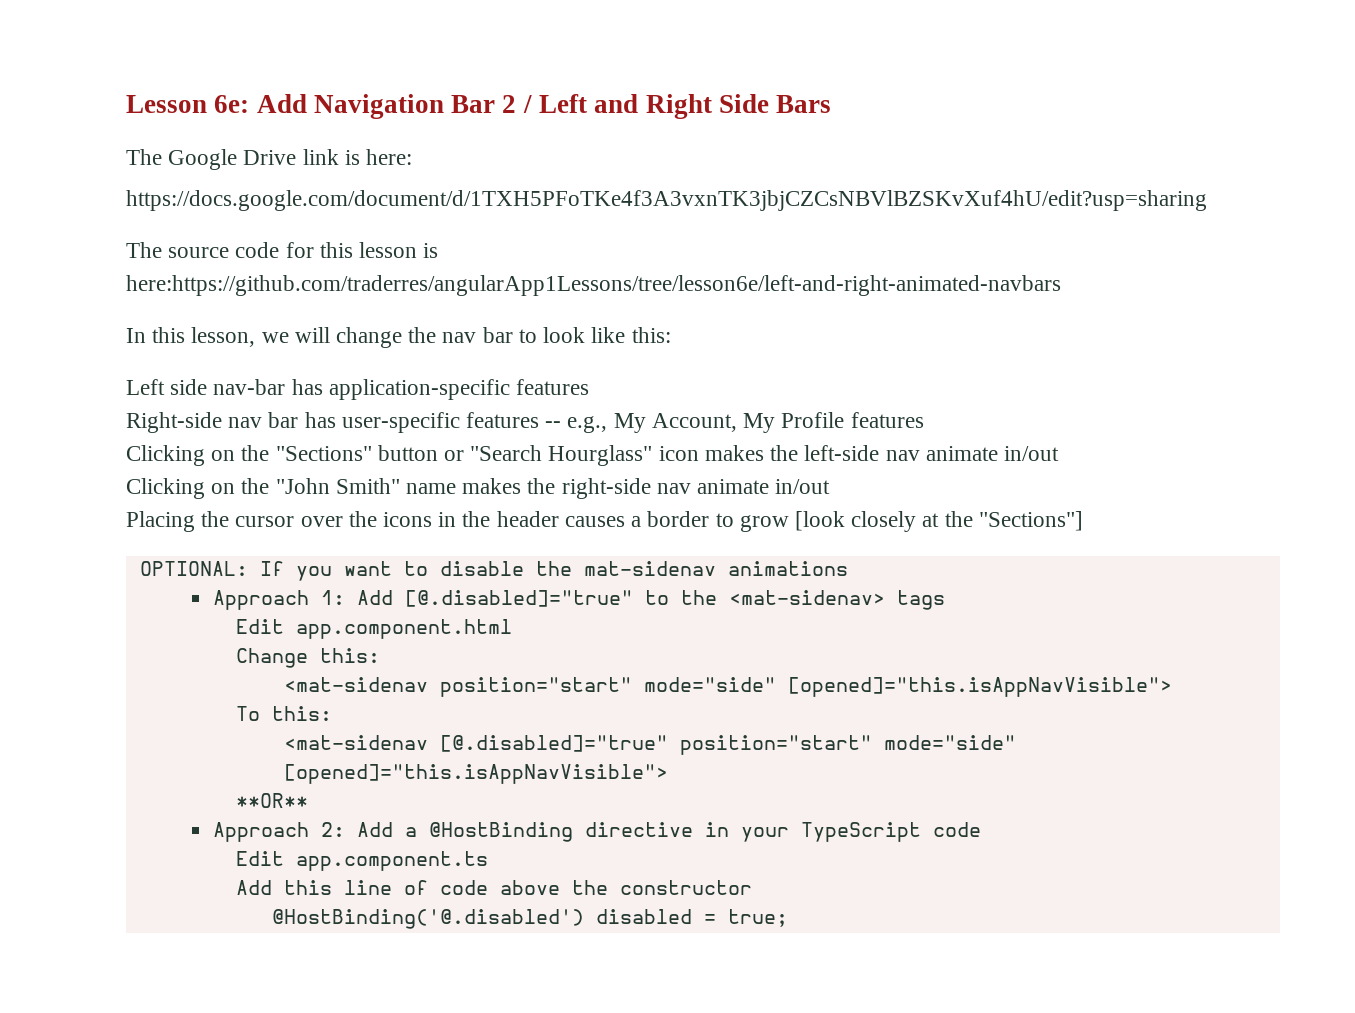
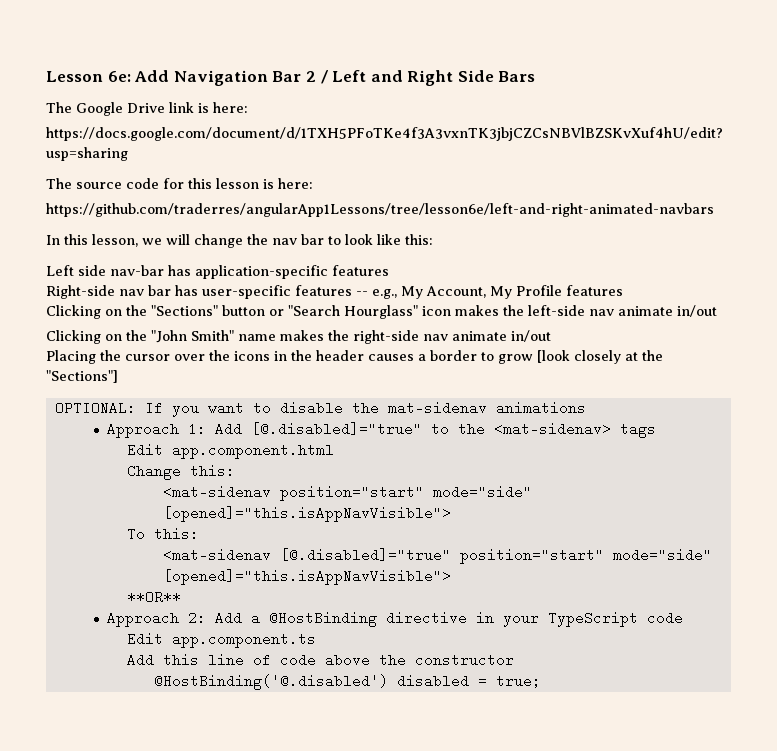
[126,275,1061,296] here:https://github.com/traderres/angularApp1Lessons/tree/lesson6e/left-and-right-animated-navbars -> [278,178,313,189] [46,203,714,217] here: // https://github.com/traderres/angularApp1Lessons/tree/lesson6e/left-and-right-animated-navbars

